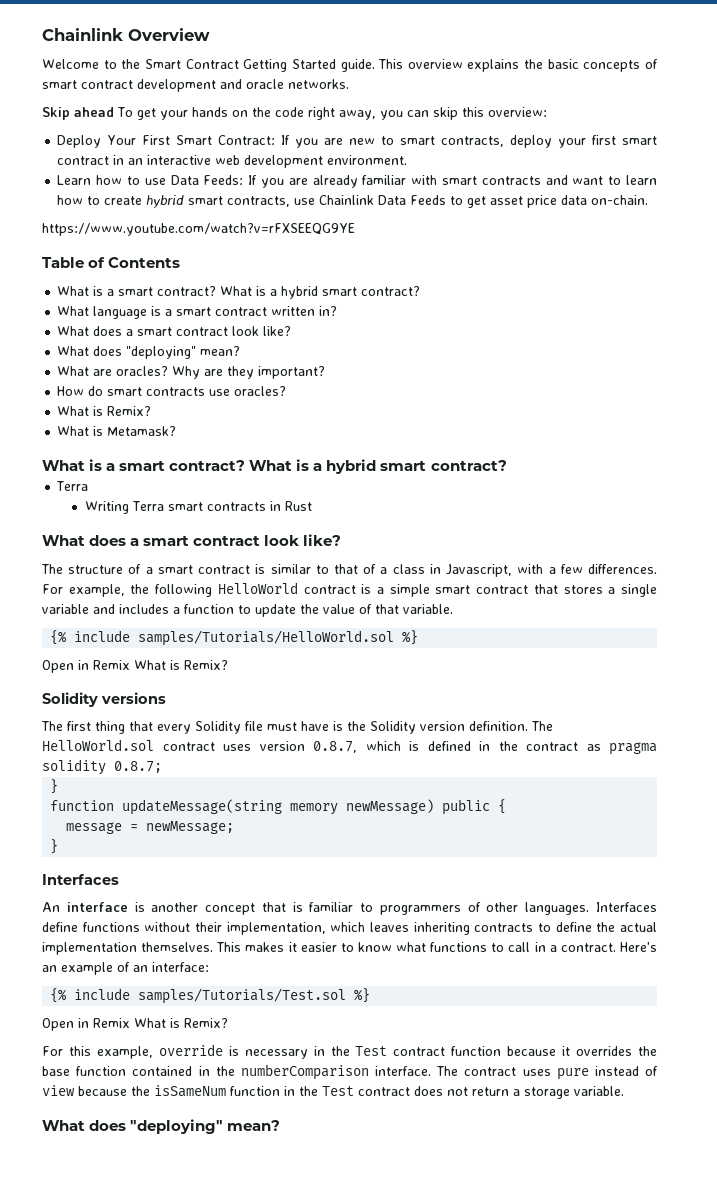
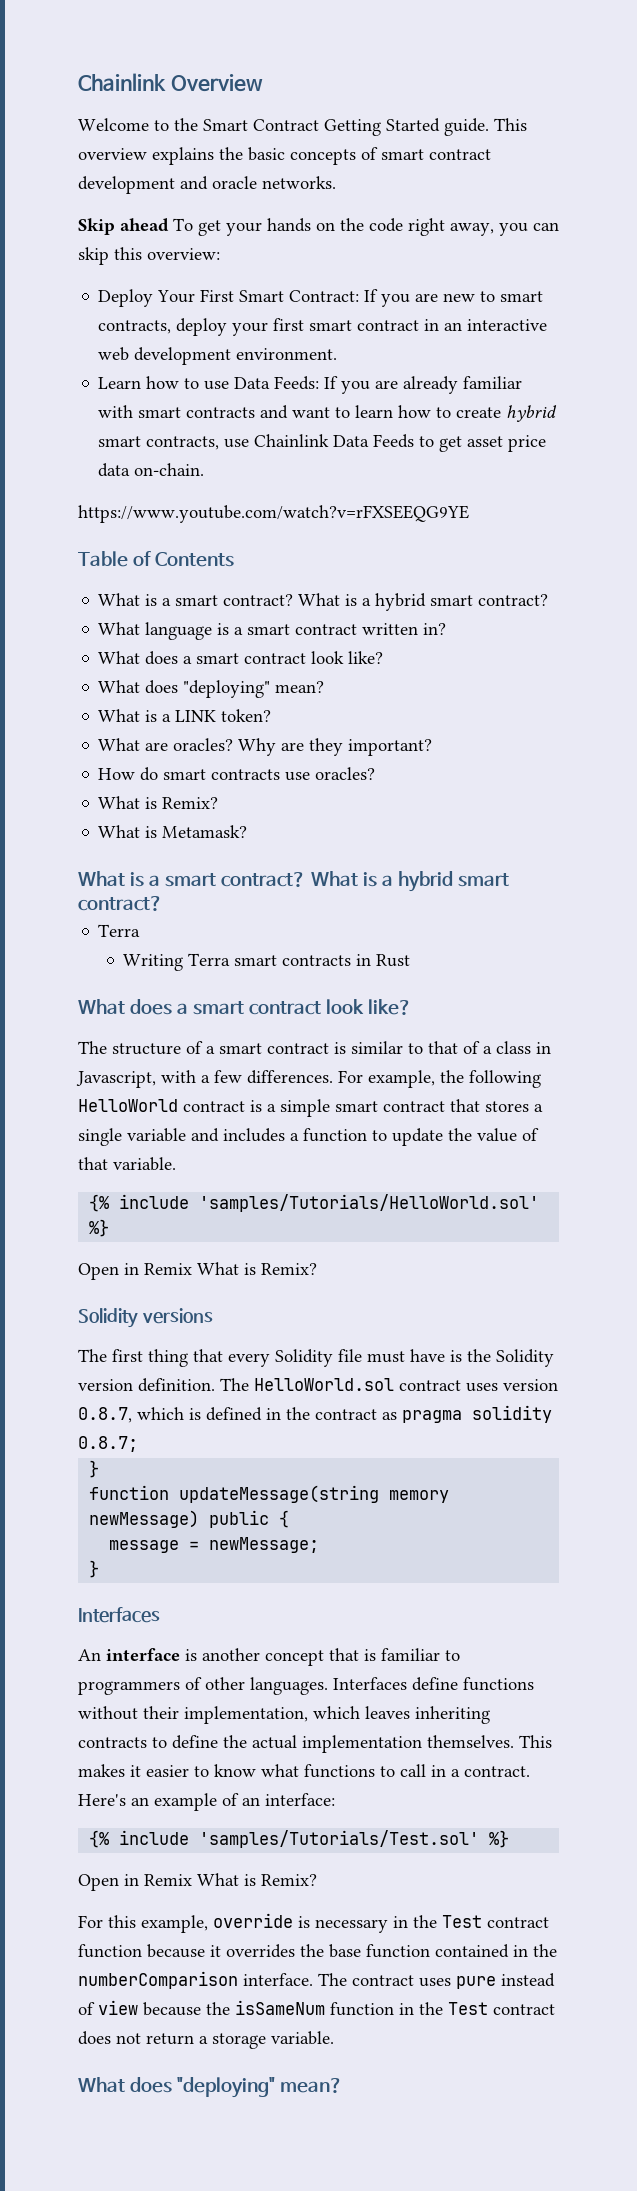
(241, 351) none -> [98,709,272,722] // What is a LINK token?
[138,630,395,646] samples/Tutorials/HelloWorld.sol -> [199,1194,540,1212] 'samples/Tutorials/HelloWorld.sol'
[138,988,347,1004] samples/Tutorials/Test.sol -> [199,1830,480,1848] 'samples/Tutorials/Test.sol'

